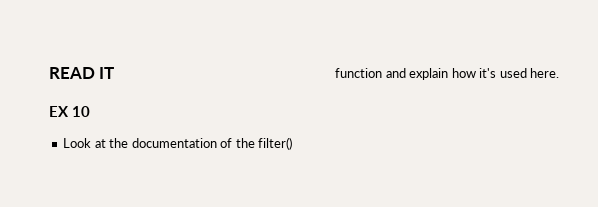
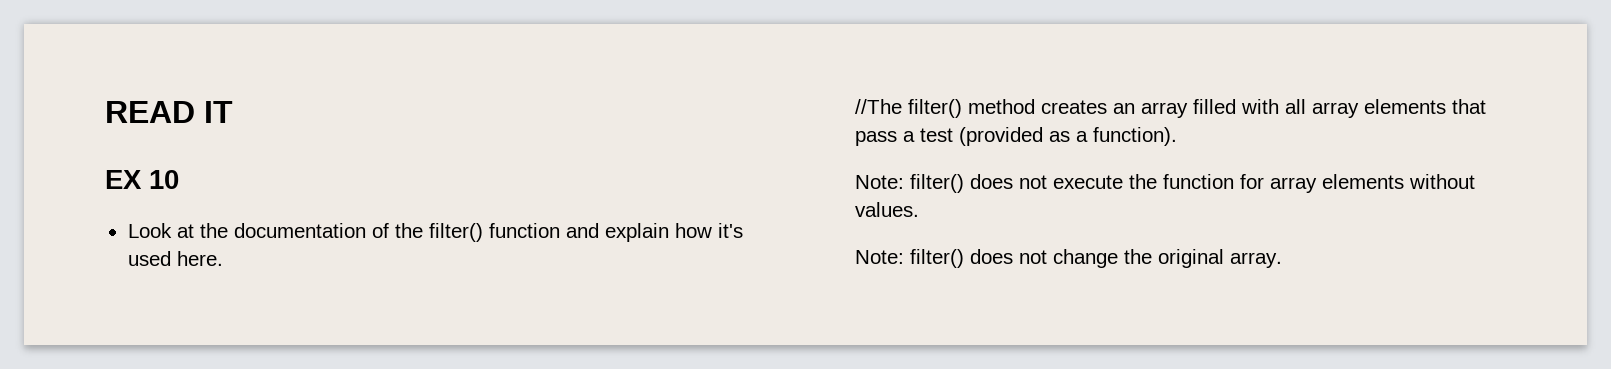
(560, 73) none -> [855,99,1487,118] [855,127,1178,146] [855,174,1476,193] [855,202,920,217] [855,249,1283,268] // //The filter() method creates an array filled with all array elements that pass a test (provided as a function). // Note: filter() does not execute the function for array elements without values. // Note: filter() does not change the original array.

